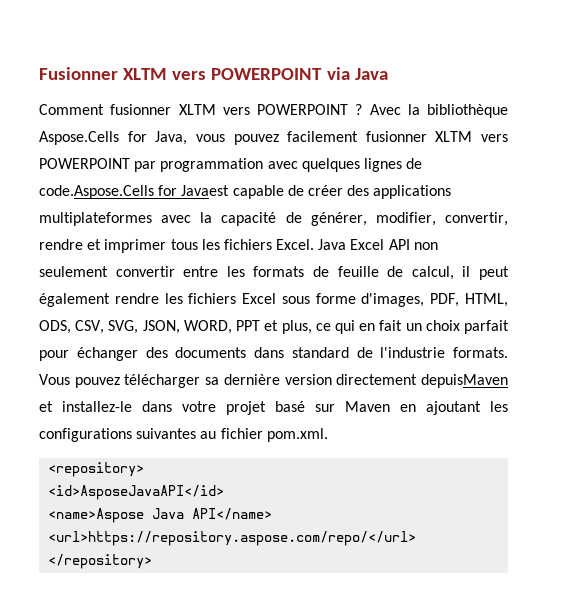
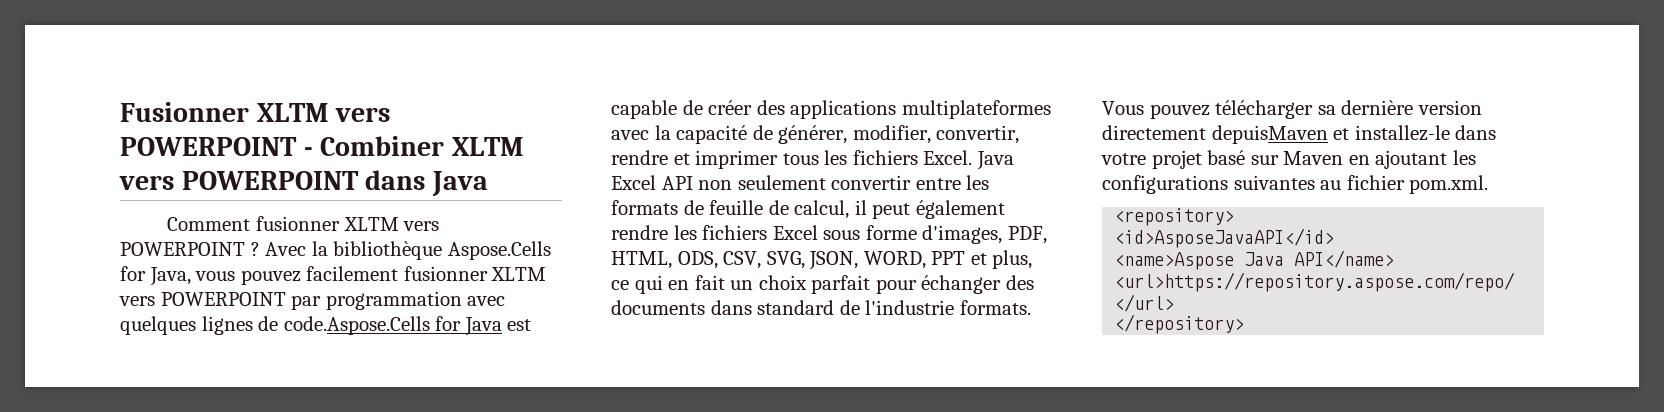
[326,67,350,80] via -> [303,136,524,156] [119,170,426,190] - Combiner XLTM vers POWERPOINT dans
[181,185,230,196] Javaest -> [464,317,532,336] Java est

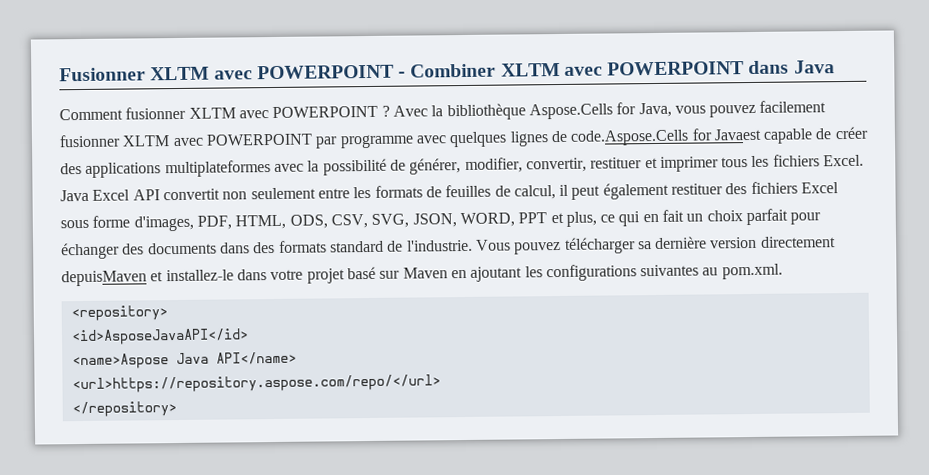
[335,107,391,122] vers -> [213,70,253,80] avec
[119,175,174,190] vers -> [563,66,603,76] avec
[403,221,440,231] vers -> [238,110,269,119] avec
[119,296,155,306] vers -> [172,137,204,147] avec
[325,291,462,310] programmation -> [339,134,414,149] programme
[464,317,532,336] Java est -> [713,128,761,141] Javaest
[676,125,748,144] capacité -> [322,158,387,176] possibilité
[611,150,668,165] rendre -> [590,157,643,169] restituer
(693, 183) none -> [162,188,220,201] convertit
[831,175,912,190] convertir -> (316, 193) none
[709,200,764,215] feuille -> [445,184,492,198] feuilles
[611,225,697,240] rendre les -> [671,183,748,195] restituer des
[757,300,1031,315] standard de l'industrie formats. -> [253,239,473,254] des formats standard de l'industrie.
[1346,175,1405,190] fichier -> (719, 271) none

